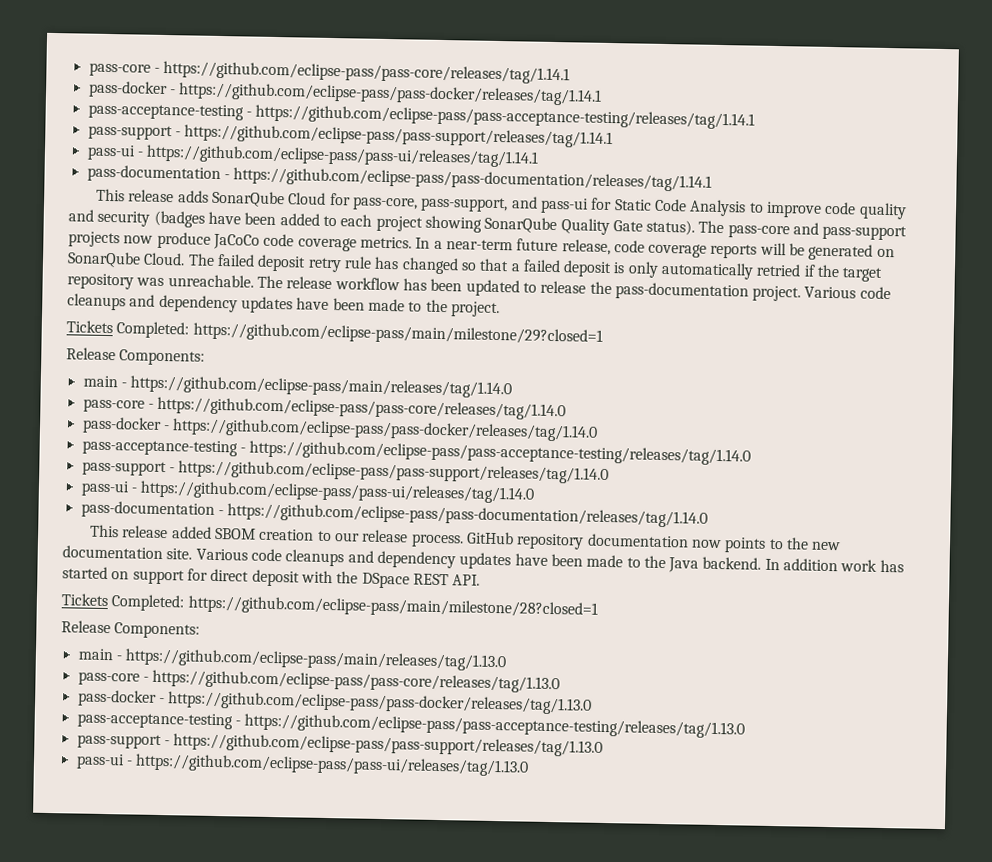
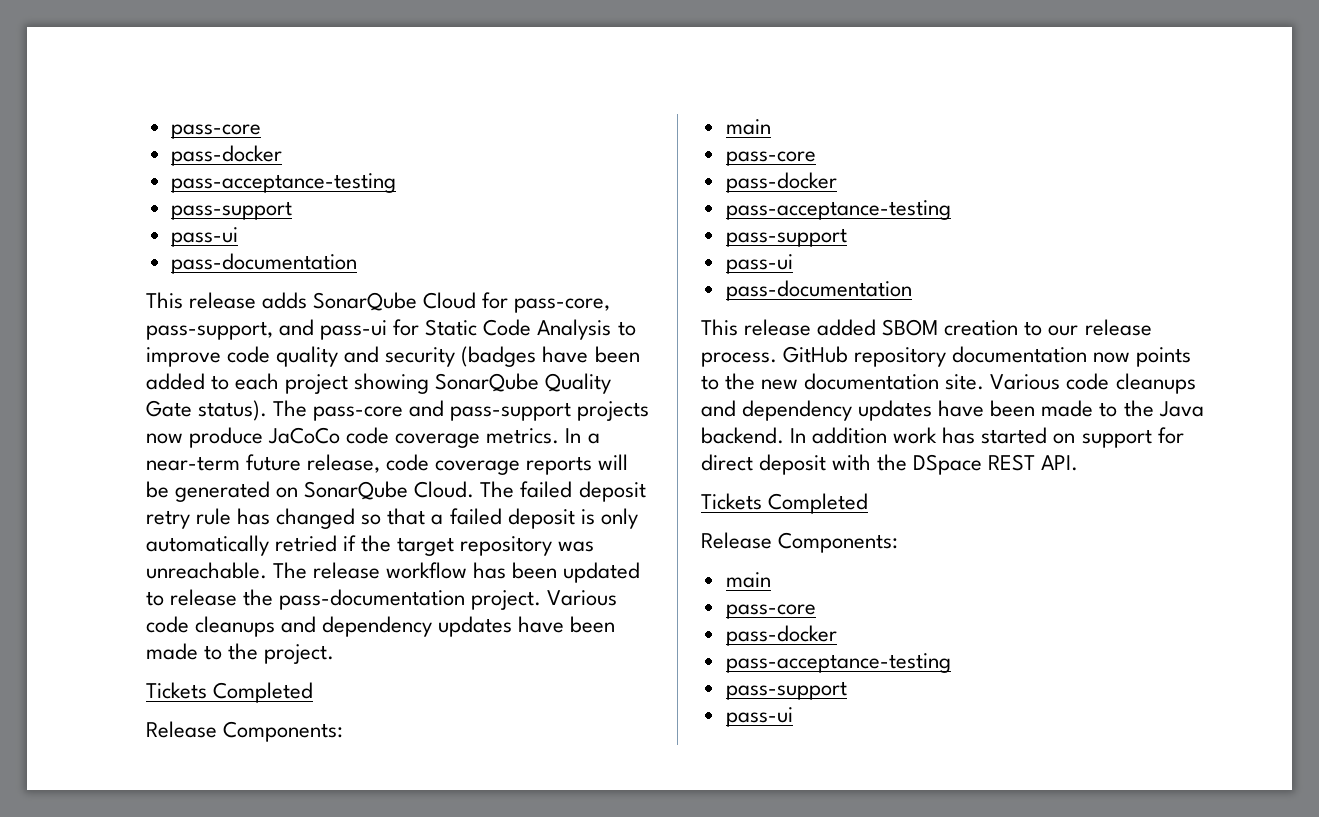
[88,60,571,85] [87,80,603,106] [87,102,756,130] [87,124,614,149] [86,144,540,168] [86,164,713,192] pass-core - https://github.com/eclipse-pass/pass-core/releases/tag/1.14.1 // pass-docker - https://github.com/eclipse-pass/pass-docker/releases/tag/1.14.1 // pass-acceptance-testing - https://github.com/eclipse-pass/pass-acceptance-testing/releases/tag/1.14.1 // pass-support - https://github.com/eclipse-pass/pass-support/releases/tag/1.14.1 // pass-ui - https://github.com/eclipse-pass/pass-ui/releases/tag/1.14.1 // pass-documentation - https://github.com/eclipse-pass/pass-documentation/releases/tag/1.14.1 -> [170,124,261,139] [170,145,282,166] [170,173,396,193] [170,201,292,220] [170,227,238,247] [170,253,357,274] pass-core // pass-docker // pass-acceptance-testing // pass-support // pass-ui // pass-documentation
[116,321,603,346] [66,347,206,366] [82,375,513,399] [82,396,567,421] [81,416,599,442] [81,438,752,466] [81,460,610,485] [80,480,535,504] [80,500,709,528] Completed: https://github.com/eclipse-pass/main/milestone/29?closed=1 // Release Components: // main - https://github.com/eclipse-pass/main/releases/tag/1.14.0 // pass-core - https://github.com/eclipse-pass/pass-core/releases/tag/1.14.0 // pass-docker - https://github.com/eclipse-pass/pass-docker/releases/tag/1.14.0 // pass-acceptance-testing - https://github.com/eclipse-pass/pass-acceptance-testing/releases/tag/1.14.0 // pass-support - https://github.com/eclipse-pass/pass-support/releases/tag/1.14.0 // pass-ui - https://github.com/eclipse-pass/pass-ui/releases/tag/1.14.0 // pass-documentation - https://github.com/eclipse-pass/pass-documentation/releases/tag/1.14.0 -> [213,682,314,703] [146,721,344,742] [725,119,771,135] [725,151,816,166] [725,172,837,193] [725,200,951,220] [725,228,847,247] [725,254,793,274] [725,280,912,301] Completed // Release Components: // main // pass-core // pass-docker // pass-acceptance-testing // pass-support // pass-ui // pass-documentation
[111,594,598,619] [61,620,201,639] [77,648,507,672] [77,669,561,694] [76,689,593,715] [76,711,746,739] [76,733,604,757] [75,753,530,777] Completed: https://github.com/eclipse-pass/main/milestone/28?closed=1 // Release Components: // main - https://github.com/eclipse-pass/main/releases/tag/1.13.0 // pass-core - https://github.com/eclipse-pass/pass-core/releases/tag/1.13.0 // pass-docker - https://github.com/eclipse-pass/pass-docker/releases/tag/1.13.0 // pass-acceptance-testing - https://github.com/eclipse-pass/pass-acceptance-testing/releases/tag/1.13.0 // pass-support - https://github.com/eclipse-pass/pass-support/releases/tag/1.13.0 // pass-ui - https://github.com/eclipse-pass/pass-ui/releases/tag/1.13.0 -> [768,493,869,514] [701,532,899,553] [725,572,771,588] [725,604,816,619] [725,625,837,646] [725,653,951,673] [725,681,847,700] [725,707,793,727] Completed // Release Components: // main // pass-core // pass-docker // pass-acceptance-testing // pass-support // pass-ui

